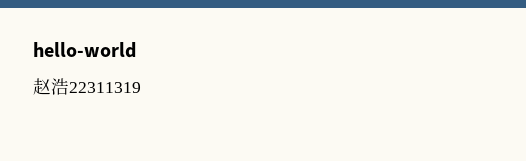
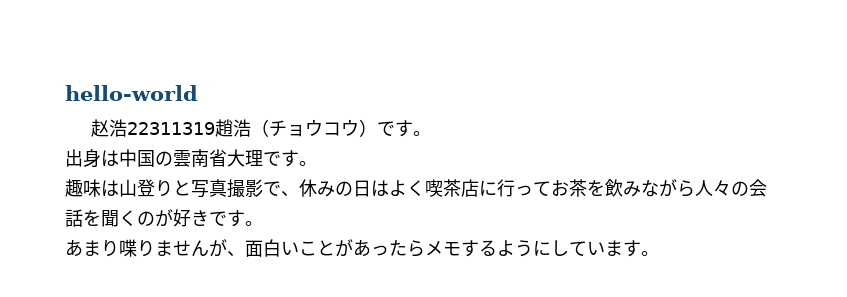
(141, 87) none -> [214,119,431,137] [65,149,317,168] [65,179,767,198] [65,209,263,227] [65,239,659,257] 趙浩（チョウコウ）です。 // 出身は中国の雲南省大理です。 // 趣味は山登りと写真撮影で、休みの日はよく喫茶店に行ってお茶を飲みながら人々の会話を聞くのが好きです。 // あまり喋りませんが、面白いことがあったらメモするようにしています。

